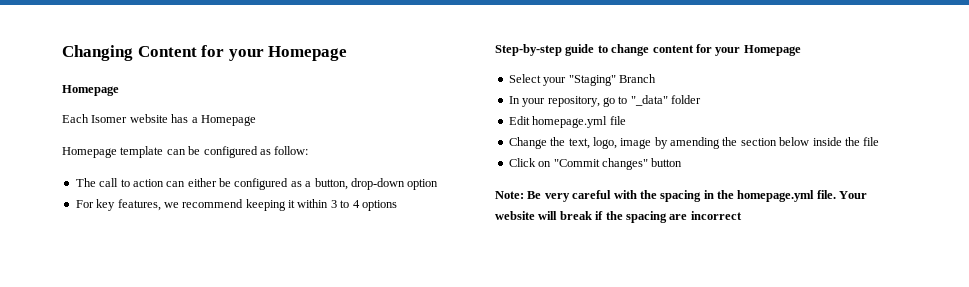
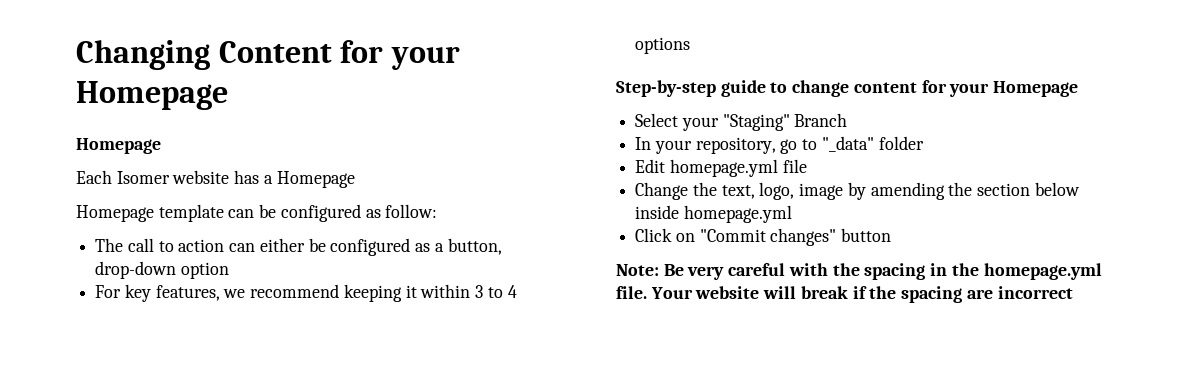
[844,137,880,146] the file -> [683,205,792,223] homepage.yml

